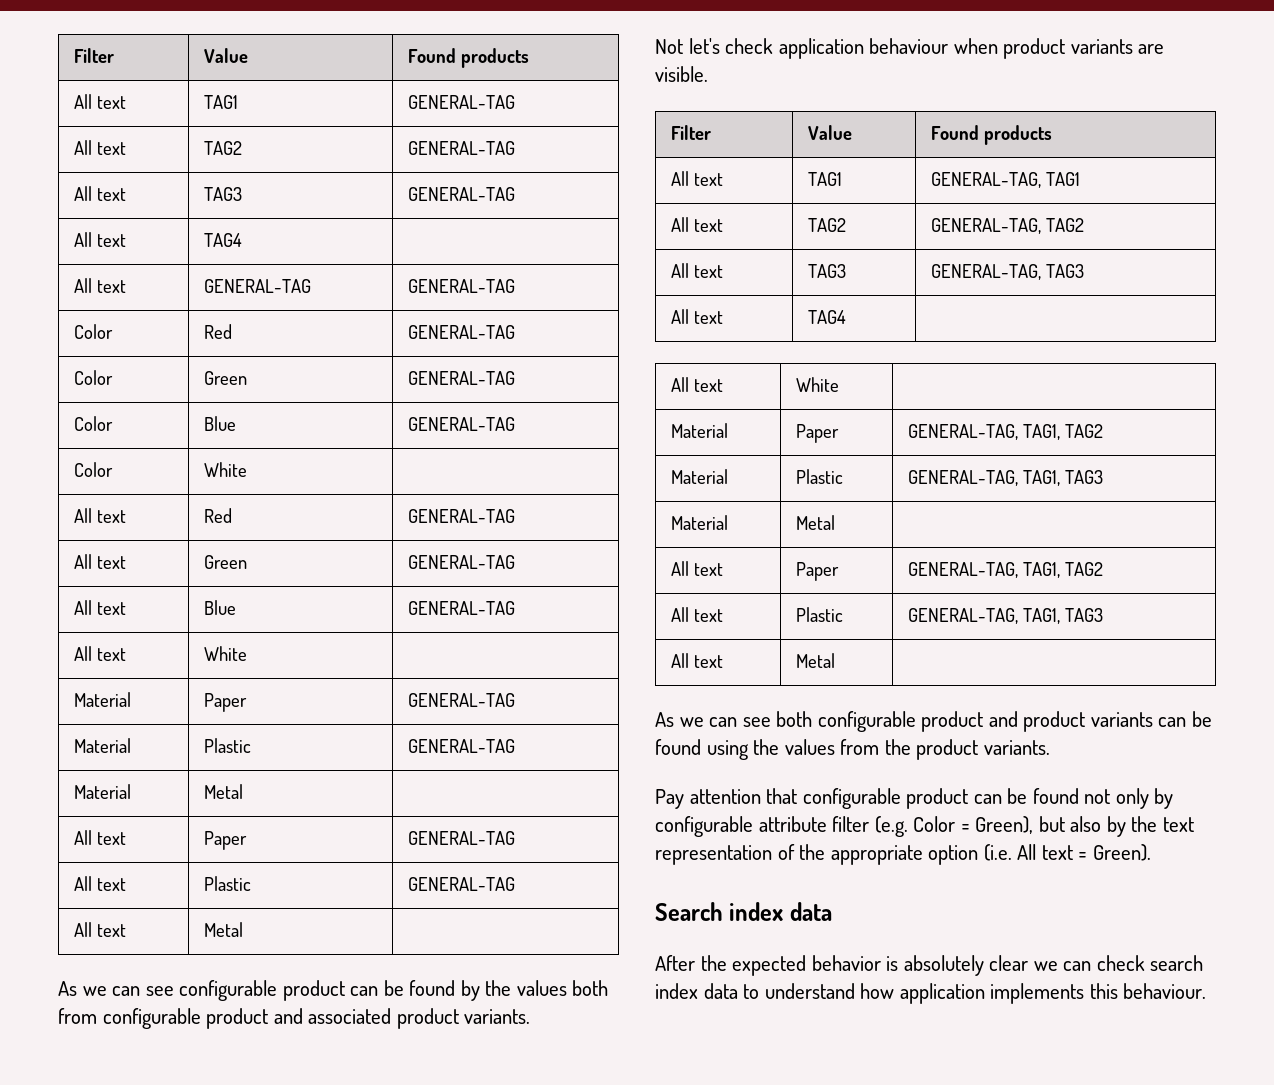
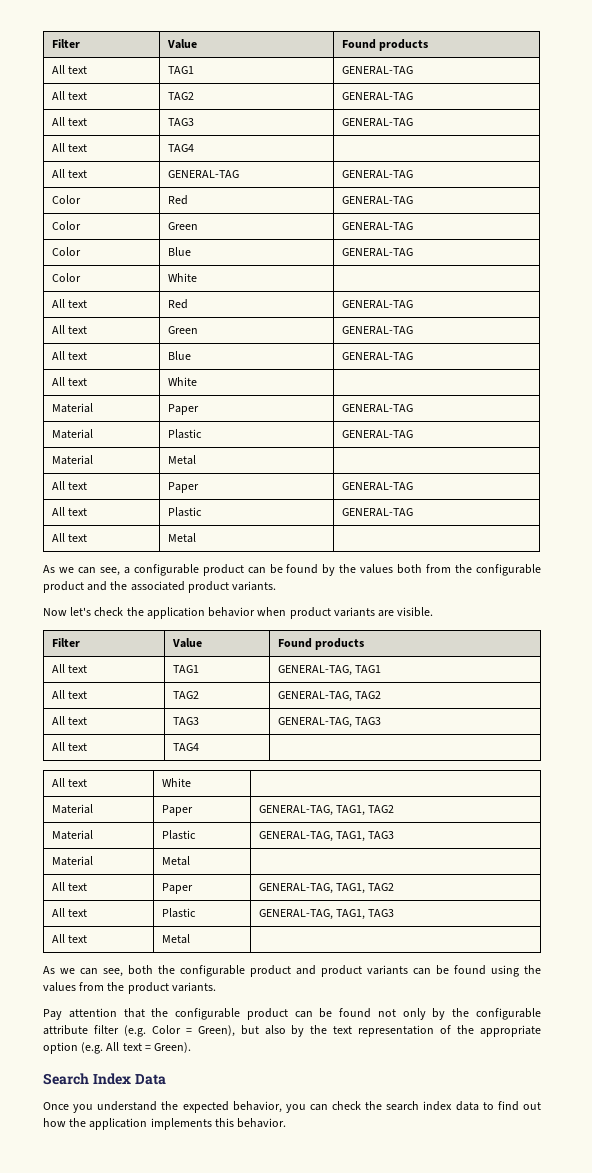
[145,986,174,996] see -> [99,567,130,576] see, a
[102,1008,303,1029] configurable product and -> [455,564,541,576] [43,581,128,593] the configurable product and the
[655,39,683,54] Not -> [43,608,67,616] Now
[778,38,949,59] application behaviour -> [126,607,256,619] the application behavior
[742,711,813,727] see both -> [103,965,175,977] see, both the
(798, 796) none -> [151,1008,169,1017] the
(1174, 798) none -> [452,1008,470,1017] the
[983,844,1012,861] (i.e. -> [81,1042,104,1054] (e.g.
[729,902,832,921] [655,955,1058,976] index data // After the expected behavior is absolutely clear we -> [92,1073,166,1085] [43,1101,306,1113] Index Data // Once you understand the expected behavior, you
(1145, 963) none -> [365,1101,383,1110] the
[764,983,895,999] understand how -> [497,1101,541,1111] [43,1118,87,1127] find out how the
[1123,983,1207,999] behaviour. -> [237,1118,287,1128] behavior.

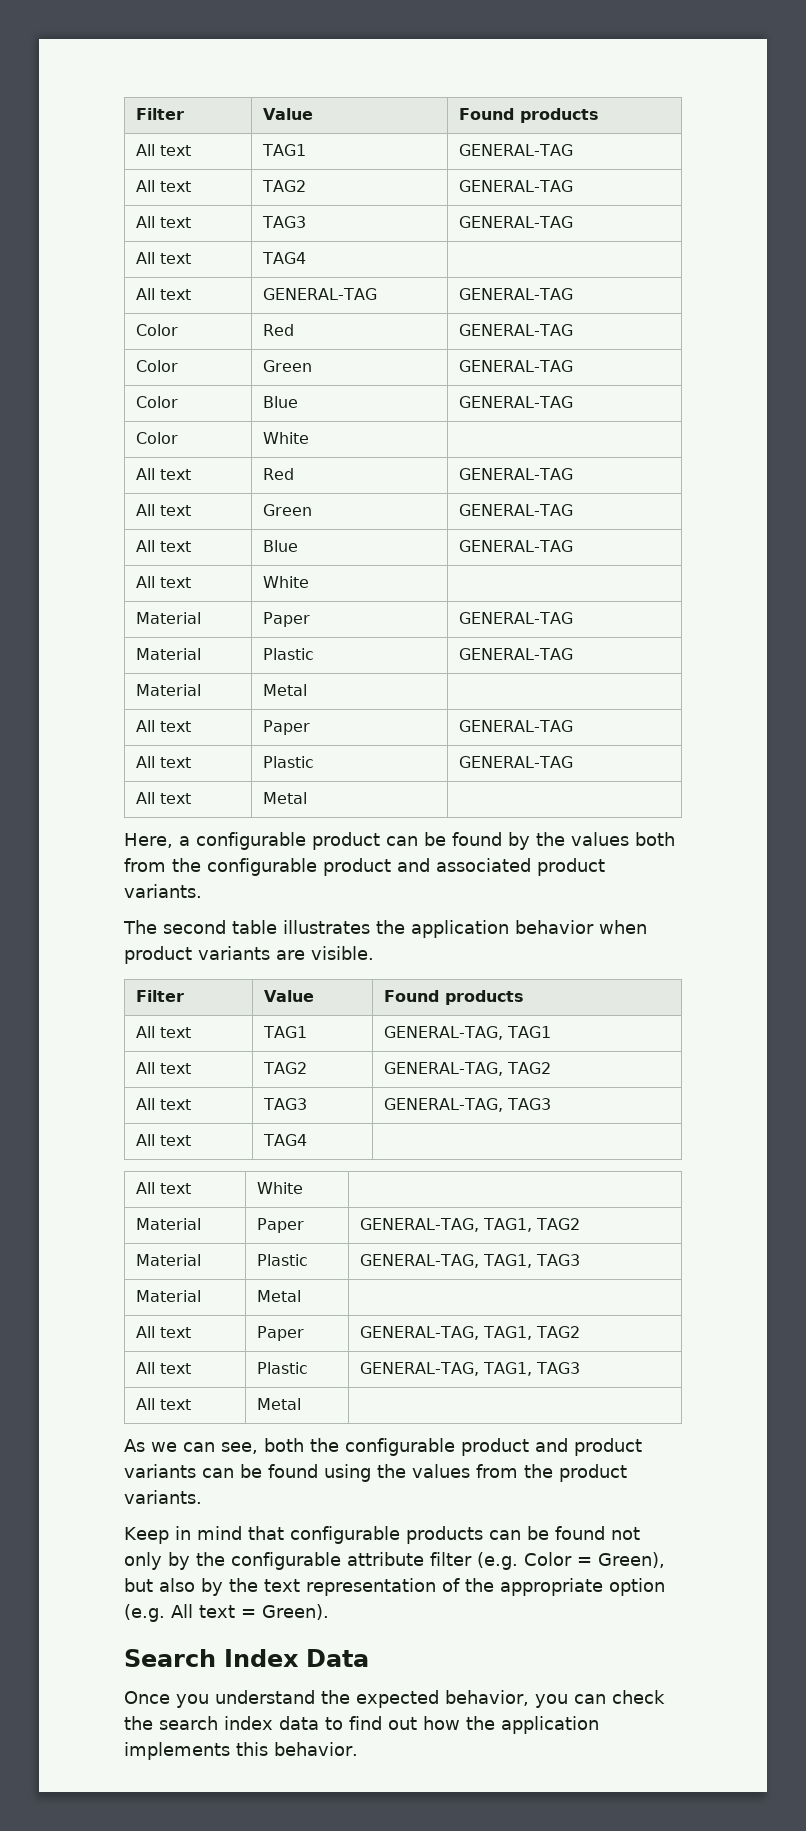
[43,565,120,576] As we can see, -> [124,833,173,848] Here,
[110,581,128,590] the -> (430, 865) none
[43,607,124,616] Now let's check -> [123,920,370,934] The second table illustrates
[43,1008,288,1020] Pay attention that the configurable product -> [124,1526,483,1544] Keep in mind that configurable products

